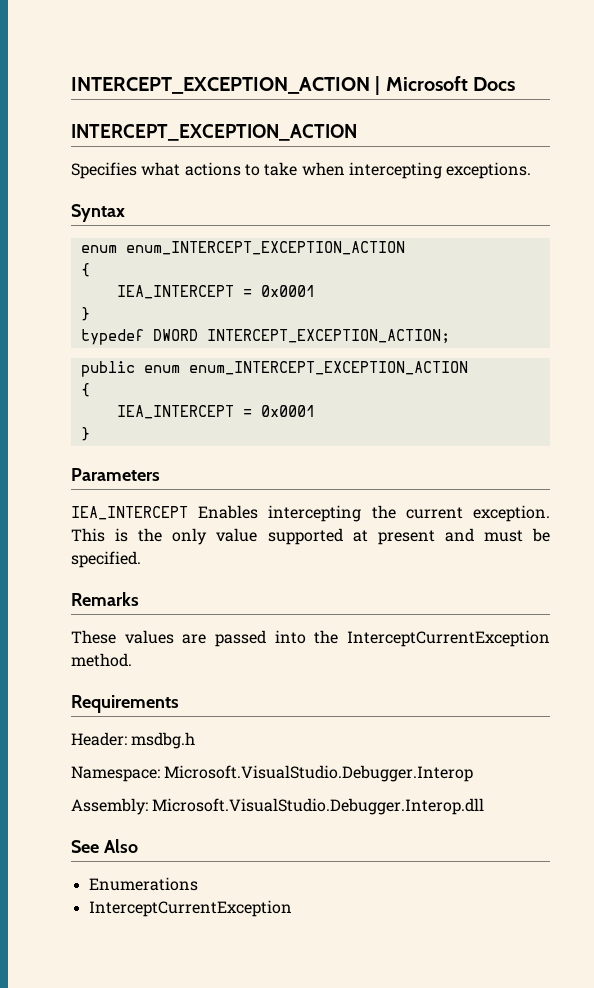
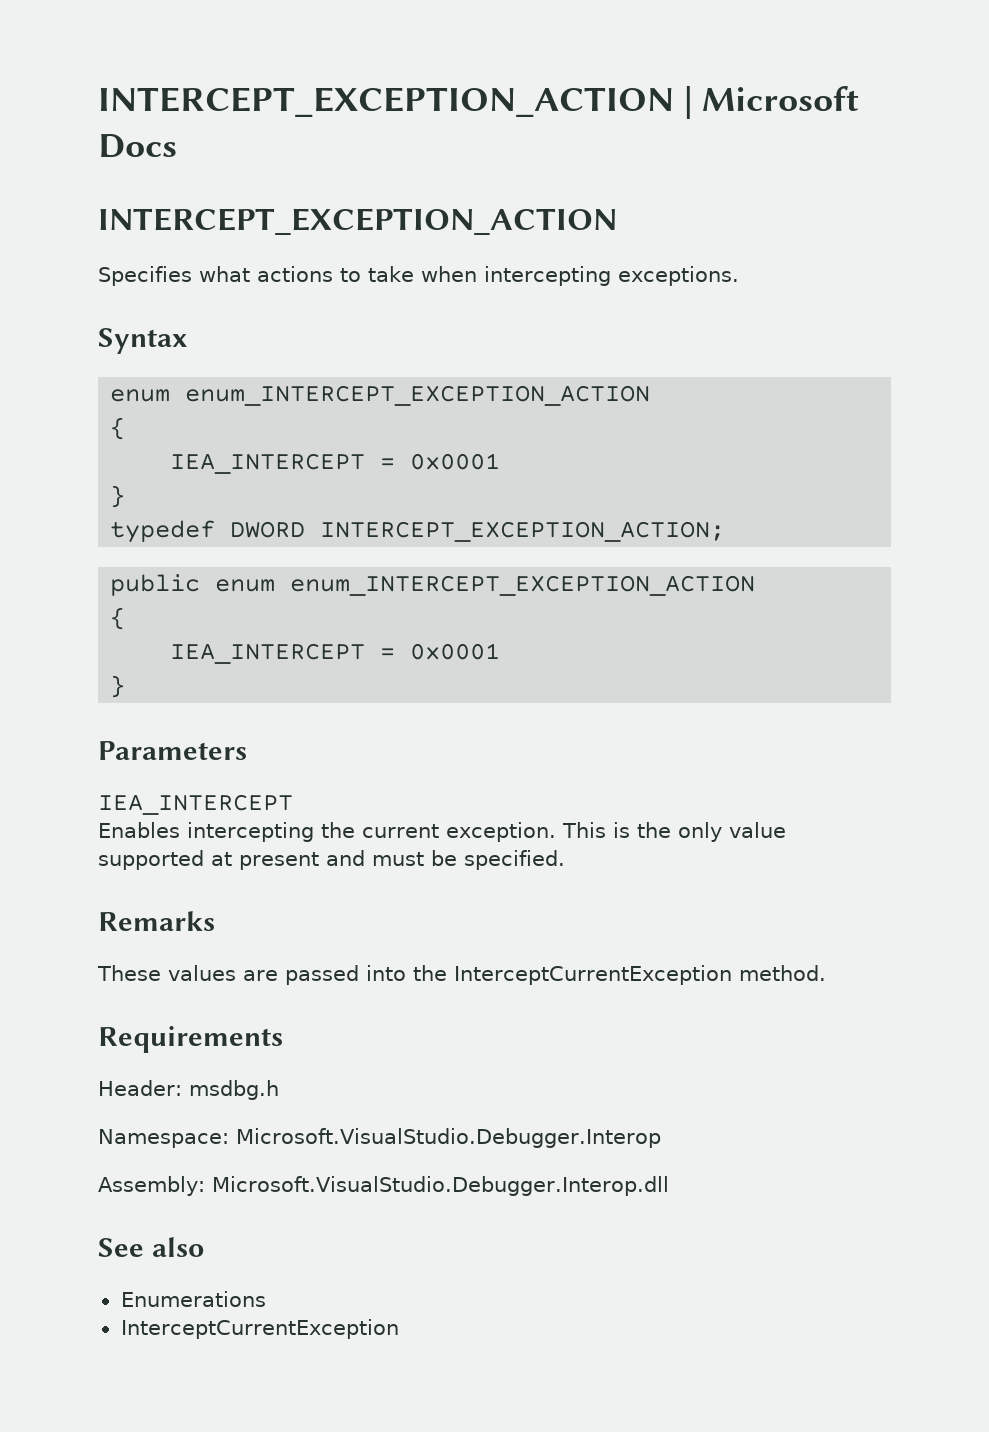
(188, 513) none -> (293, 804) //
[103,839,138,853] Also -> [151,1237,204,1257] also

